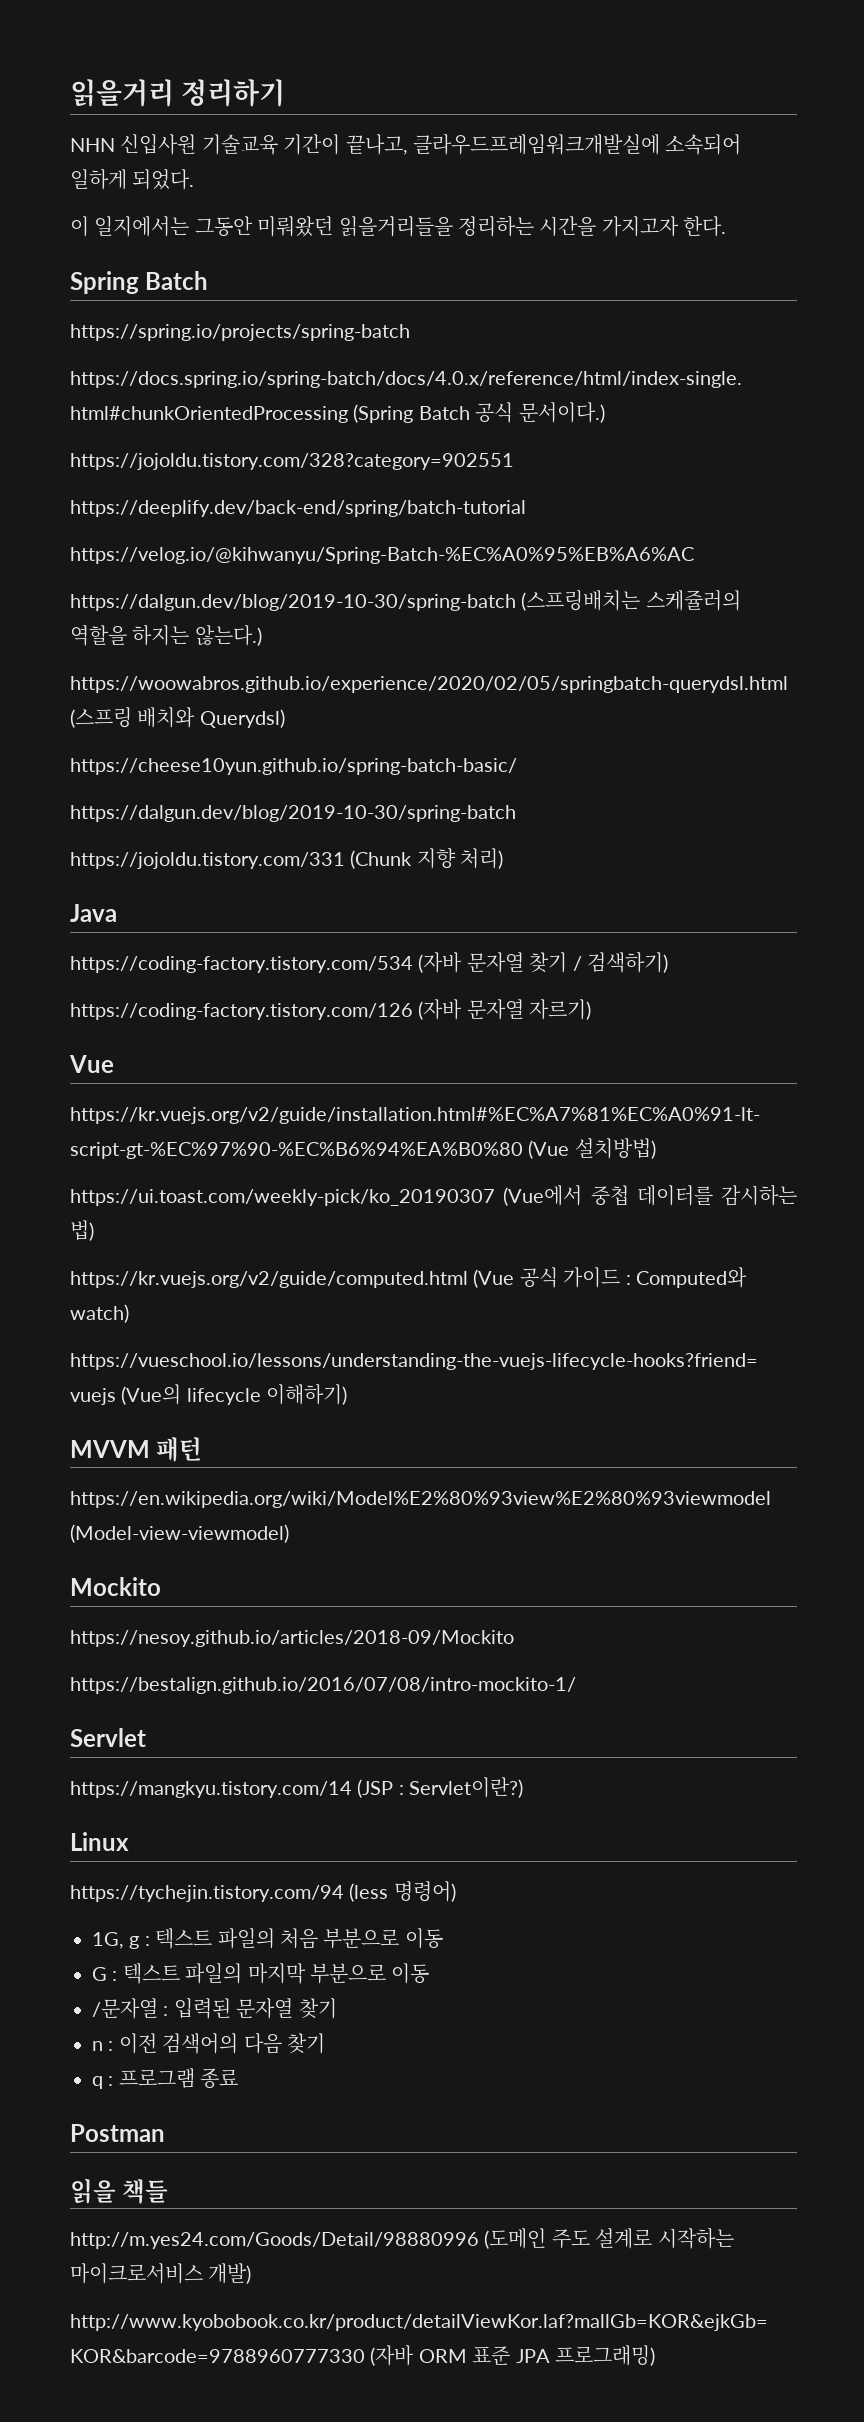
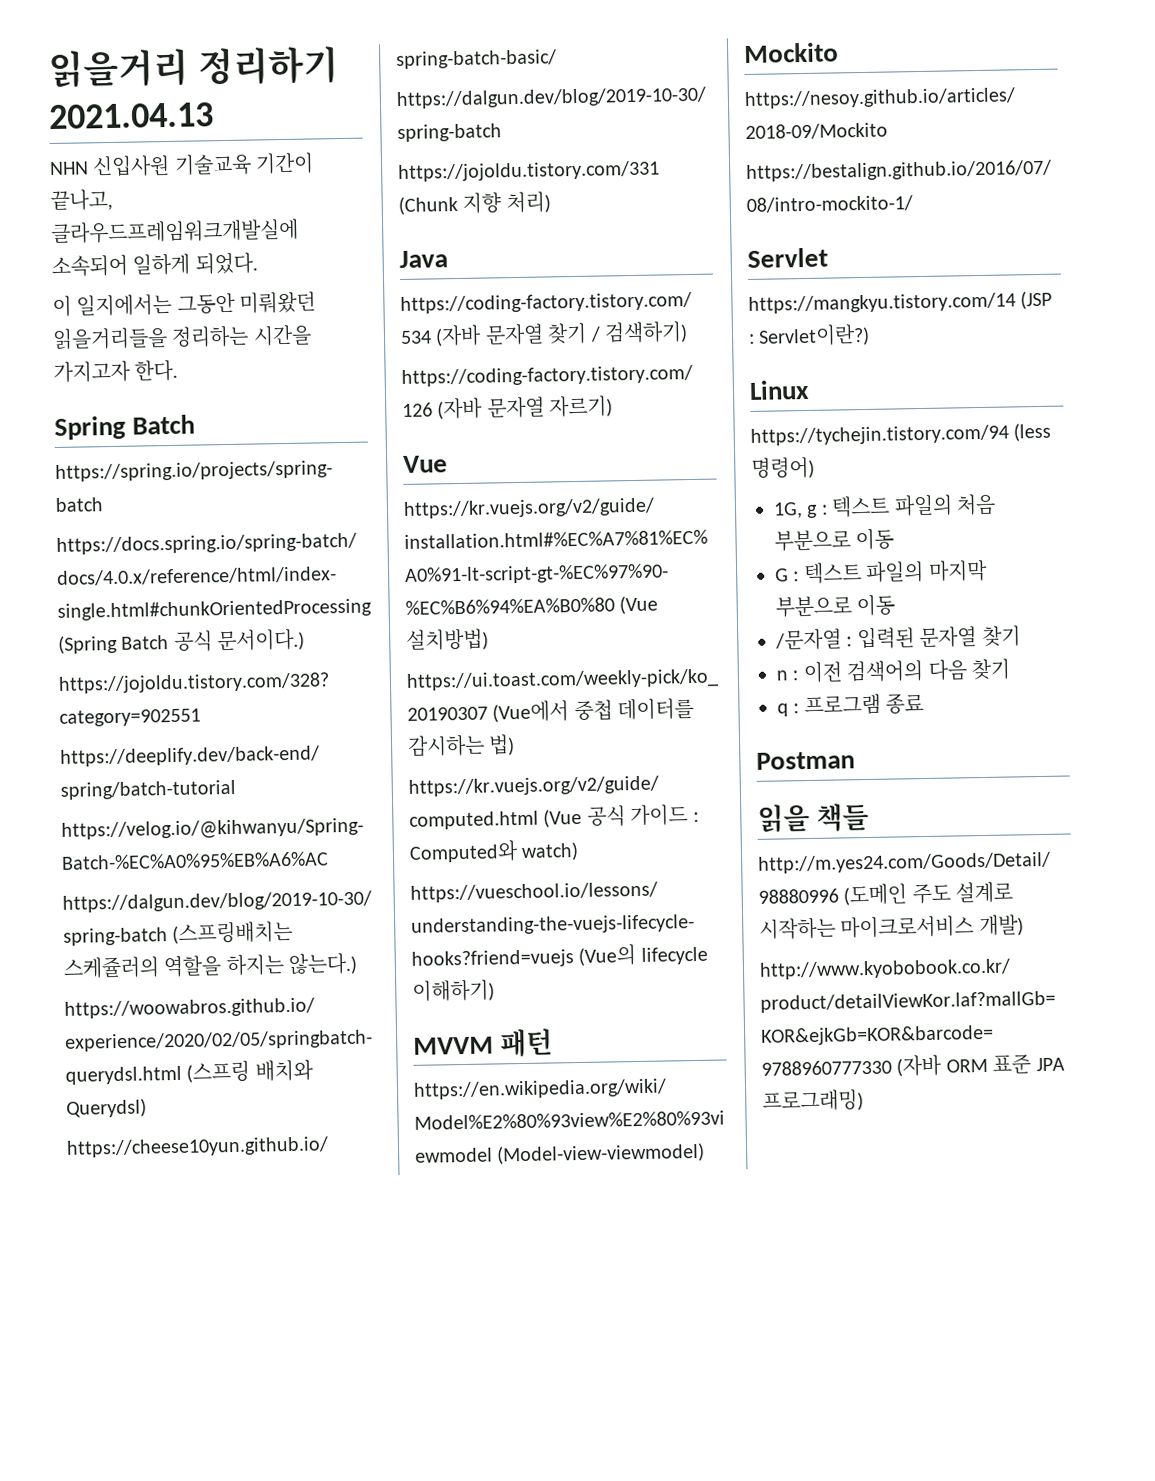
(286, 93) none -> [48,102,214,130] 2021.04.13

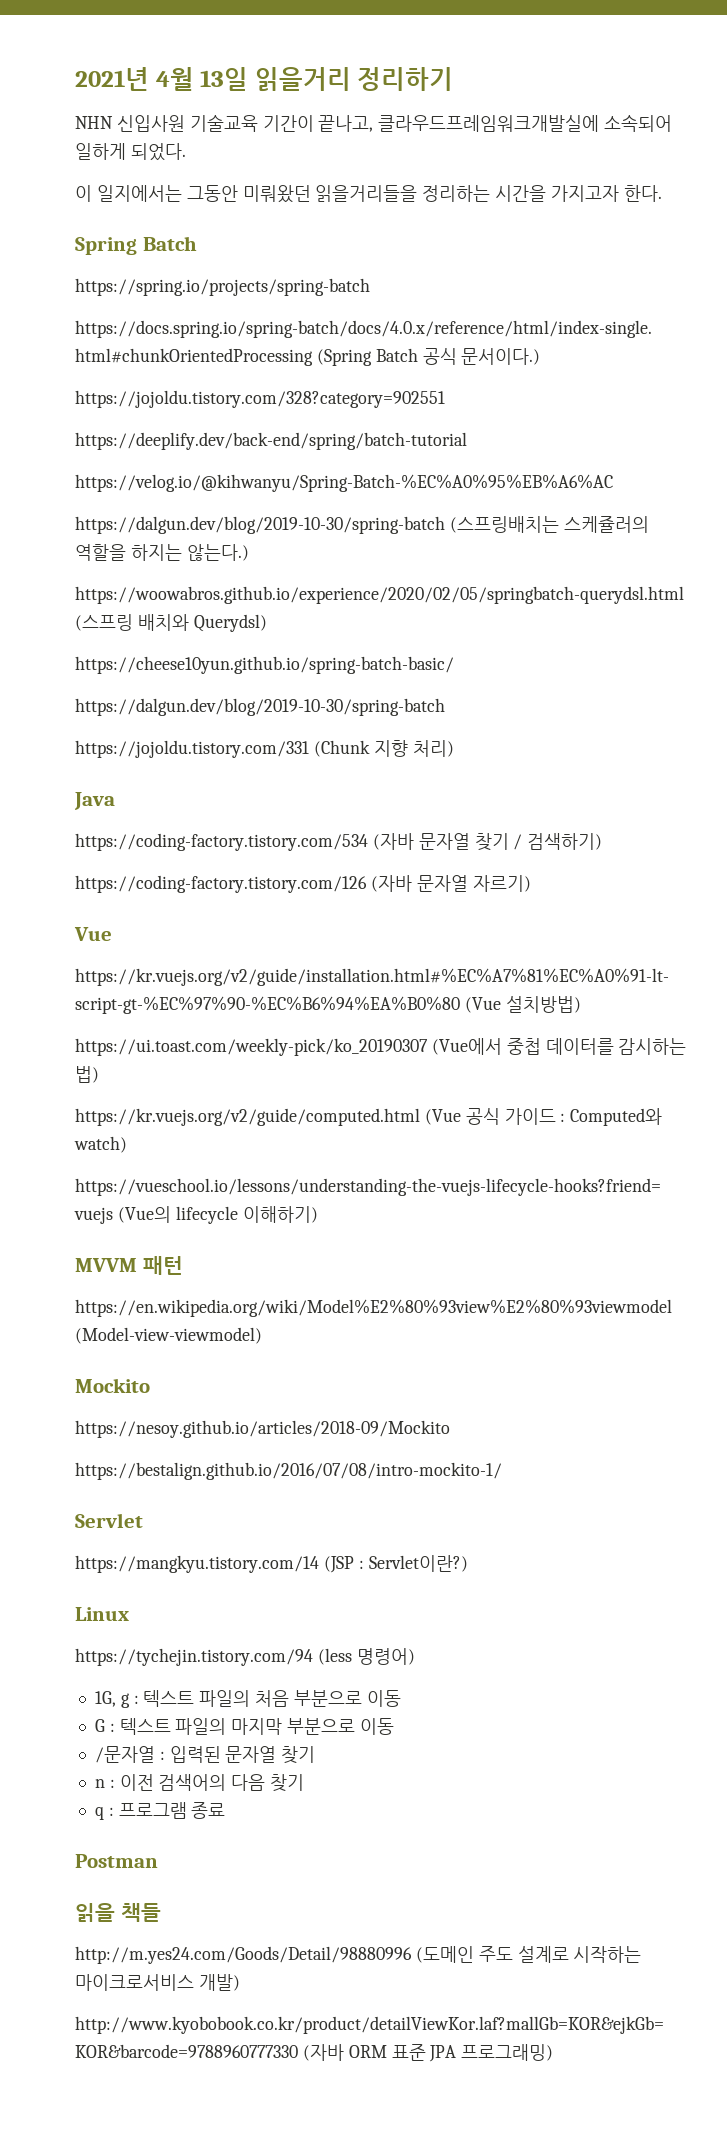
(48, 68) none -> [75,67,249,91] 2021년 4월 13일
[48,102,214,130] 2021.04.13 -> (454, 79) none

